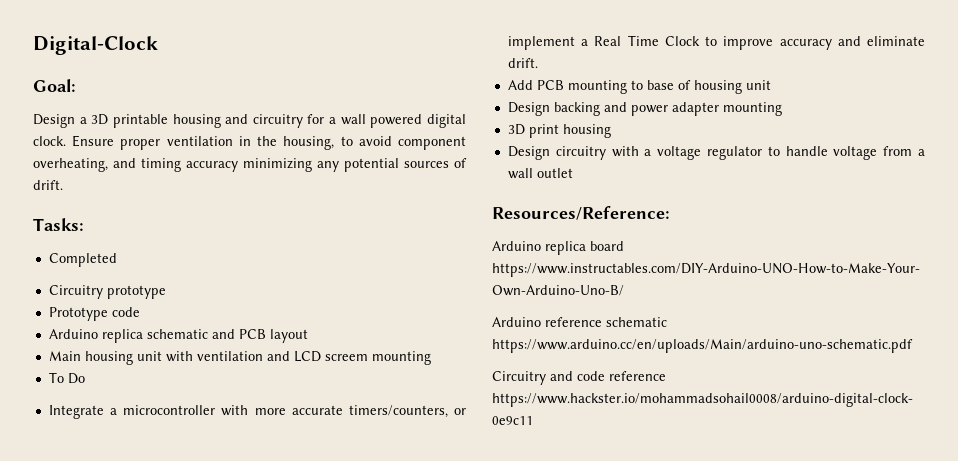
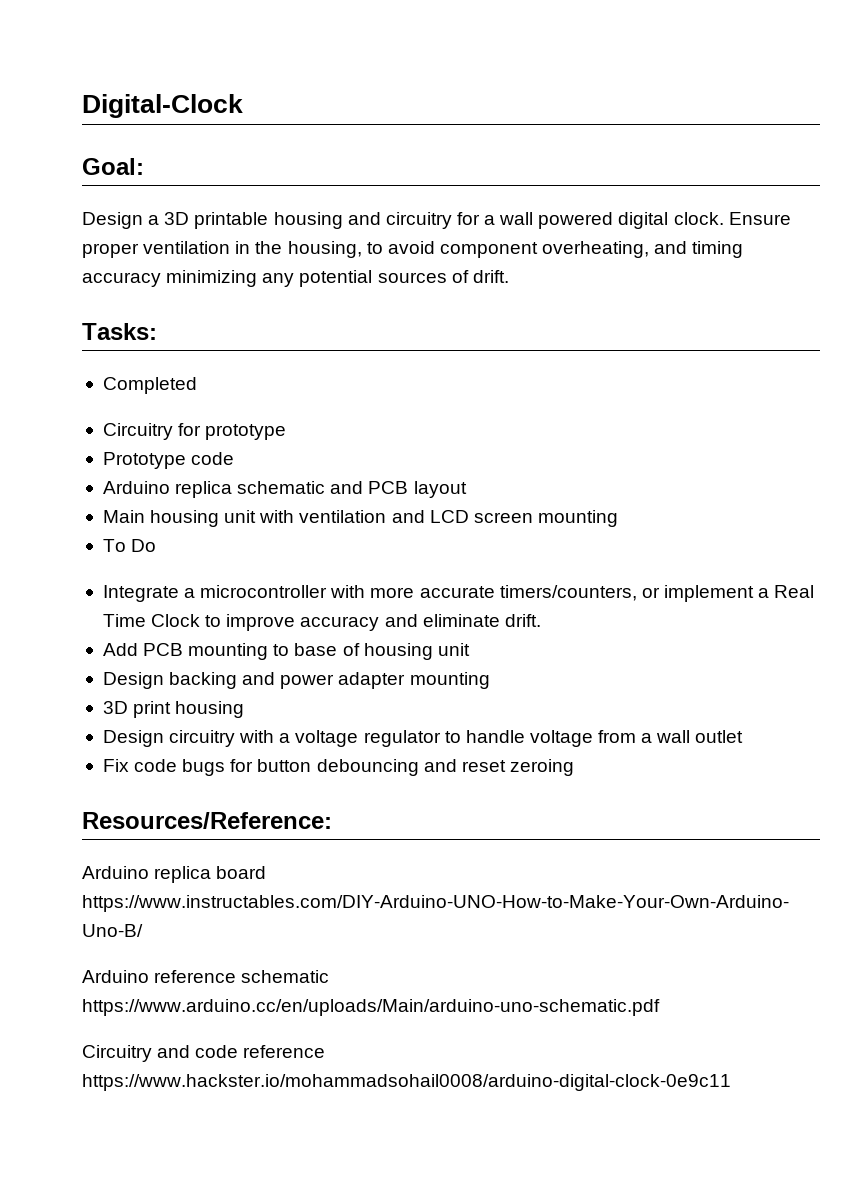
(103, 292) none -> [178,423,202,436] for
[324,354,368,361] screem -> [473,512,533,523] screen
(573, 173) none -> [102,759,574,776] // Fix code bugs for button debouncing and reset zeroing

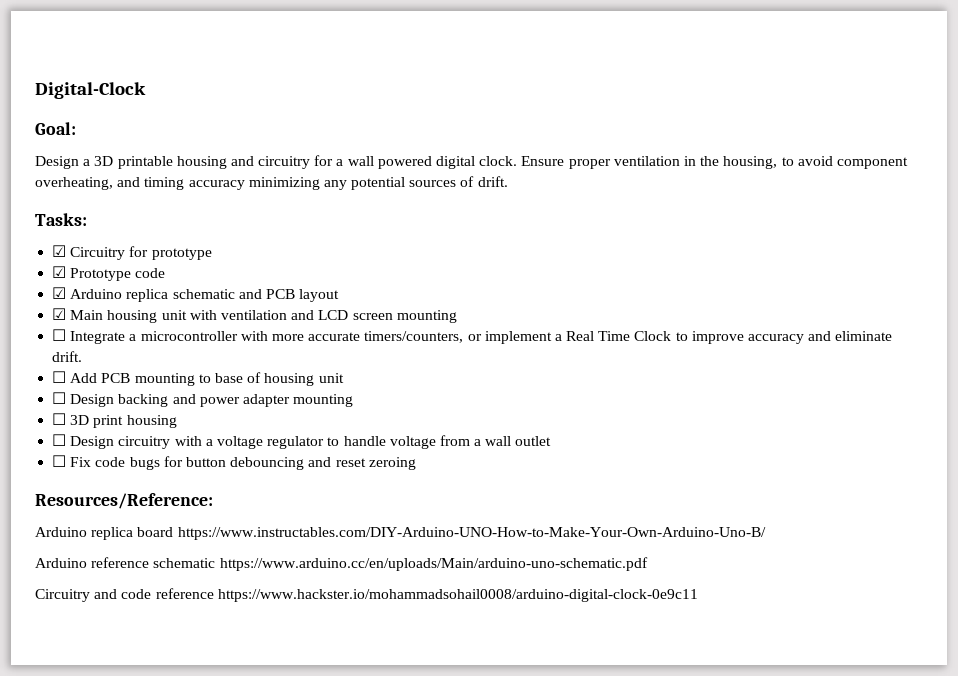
[102,377,197,394] Completed // -> [52,245,67,257] ☑
(287, 432) none -> [52,266,67,278] ☑
(235, 458) none -> [52,287,67,299] ☑
(467, 489) none -> [52,308,67,320] ☑
[102,539,157,552] To Do // -> [52,329,67,341] ☐
(541, 620) none -> [52,371,67,383] ☐
(470, 649) none -> [52,392,67,404] ☐
(490, 680) none -> [52,413,67,425] ☐
(245, 709) none -> [52,434,67,446] ☐
(744, 736) none -> [52,455,67,467] ☐

